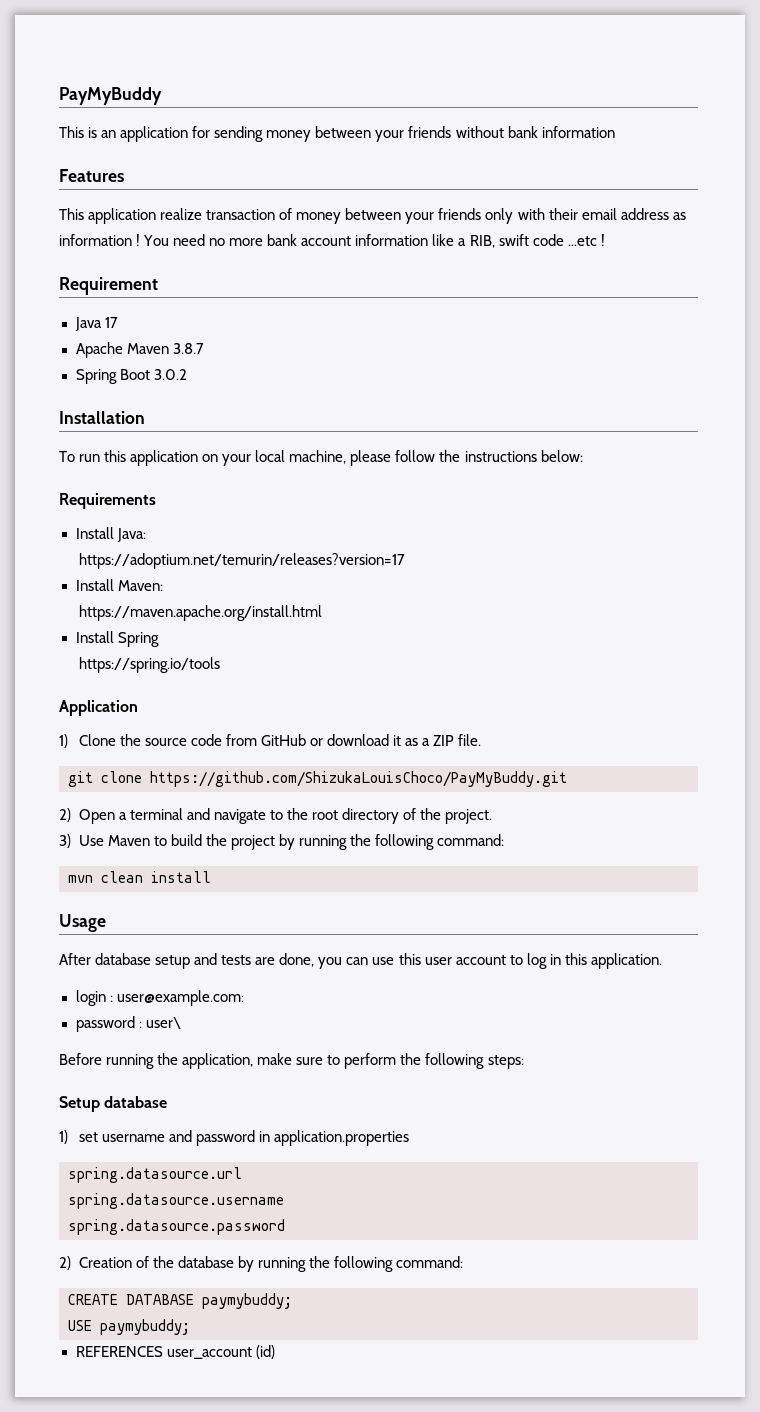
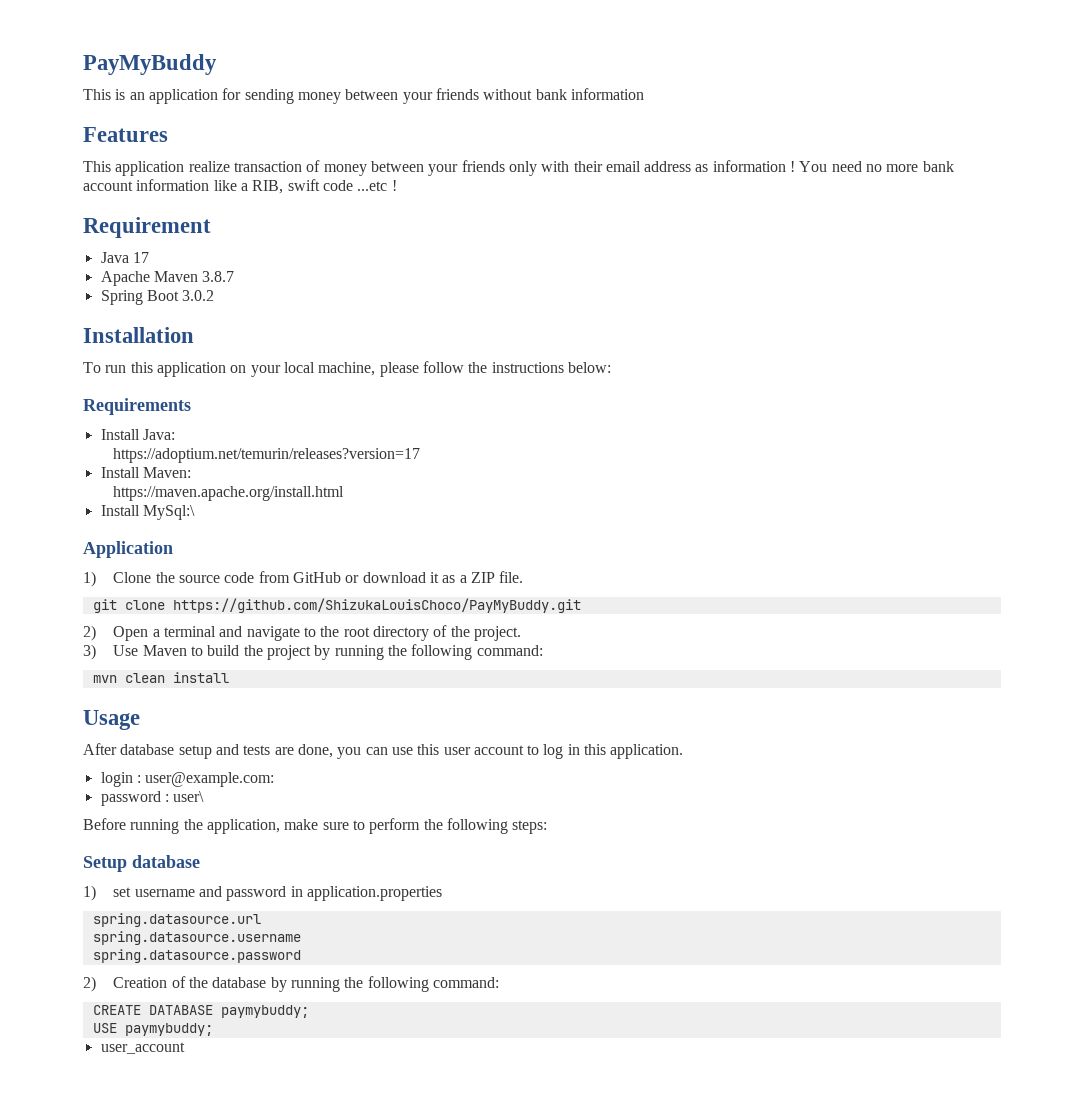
[117,632,159,647] [78,657,220,673] Spring // https://spring.io/tools -> [142,505,195,520] MySql:\
[75,1345,275,1359] REFERENCES user_account (id) -> [100,1042,185,1054] user_account

